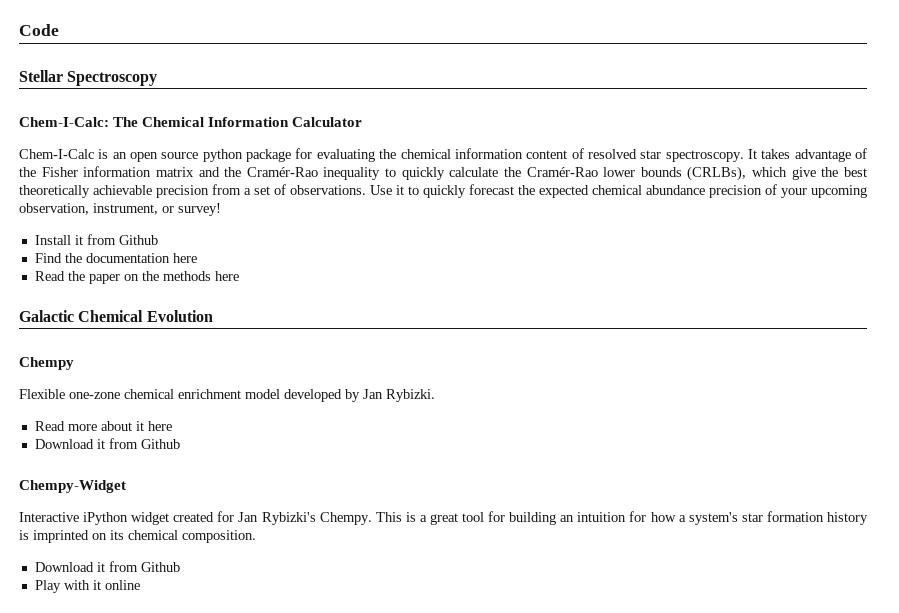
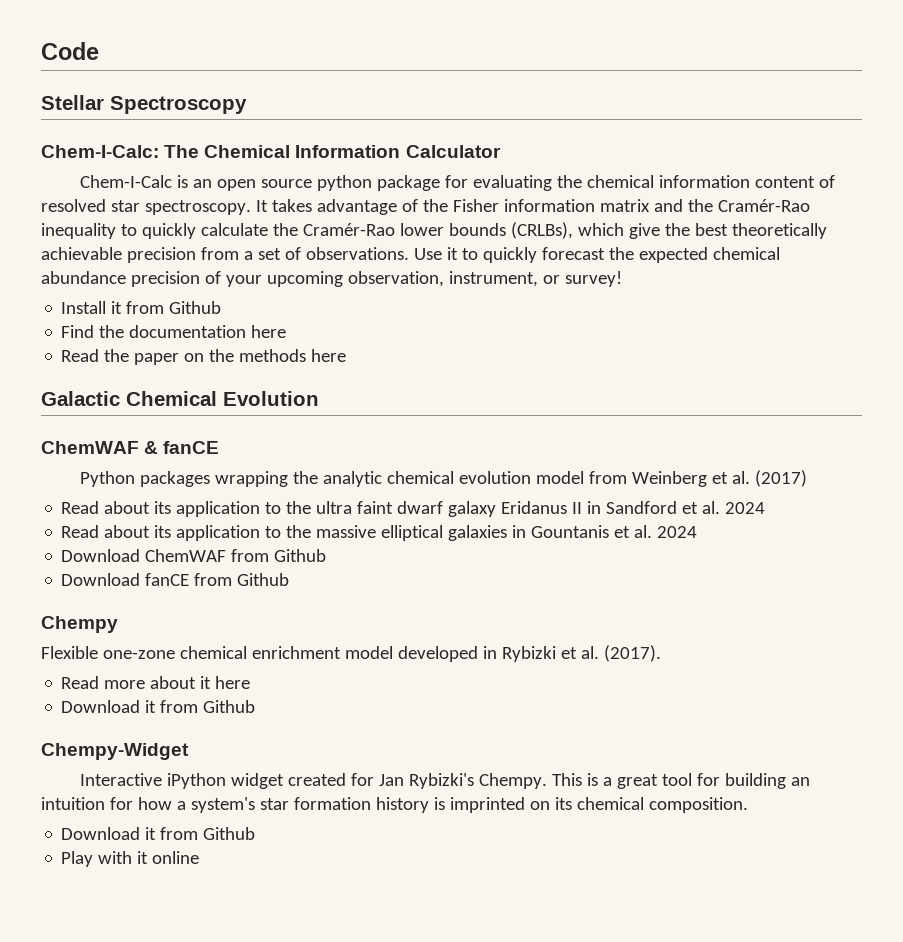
(213, 316) none -> [41,441,220,454] [80,470,808,487] [61,501,766,517] [61,525,698,541] [61,549,327,562] [61,573,290,586] // ChemWAF & fanCE // Python packages wrapping the analytic chemical evolution model from Weinberg et al. (2017) // Read about its application to the ultra faint dwarf galaxy Eridanus II in Sandford et al. 2024 // Read about its application to the massive elliptical galaxies in Gountanis et al. 2024 // Download ChemWAF from Github // Download fanCE from Github
[345,389,435,402] by Jan Rybizki. -> [482,645,661,662] in Rybizki et al. (2017).

